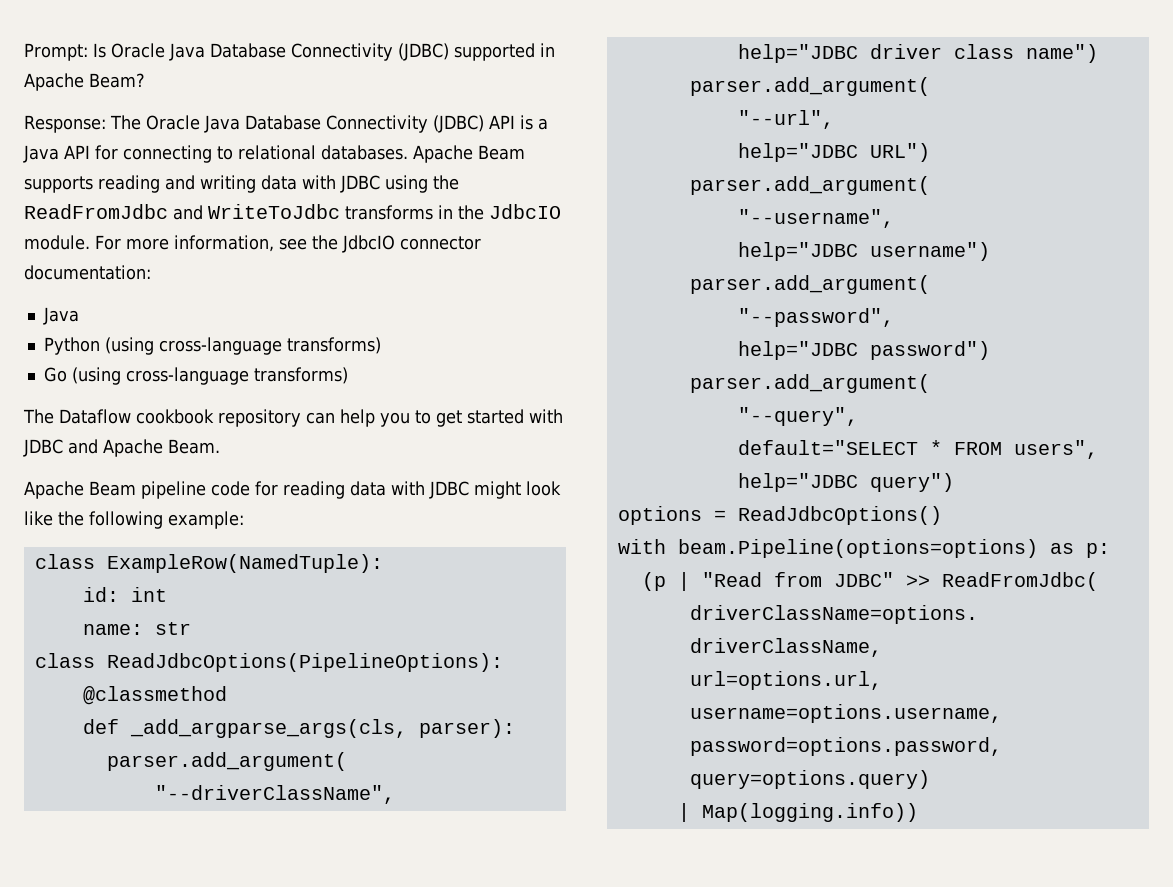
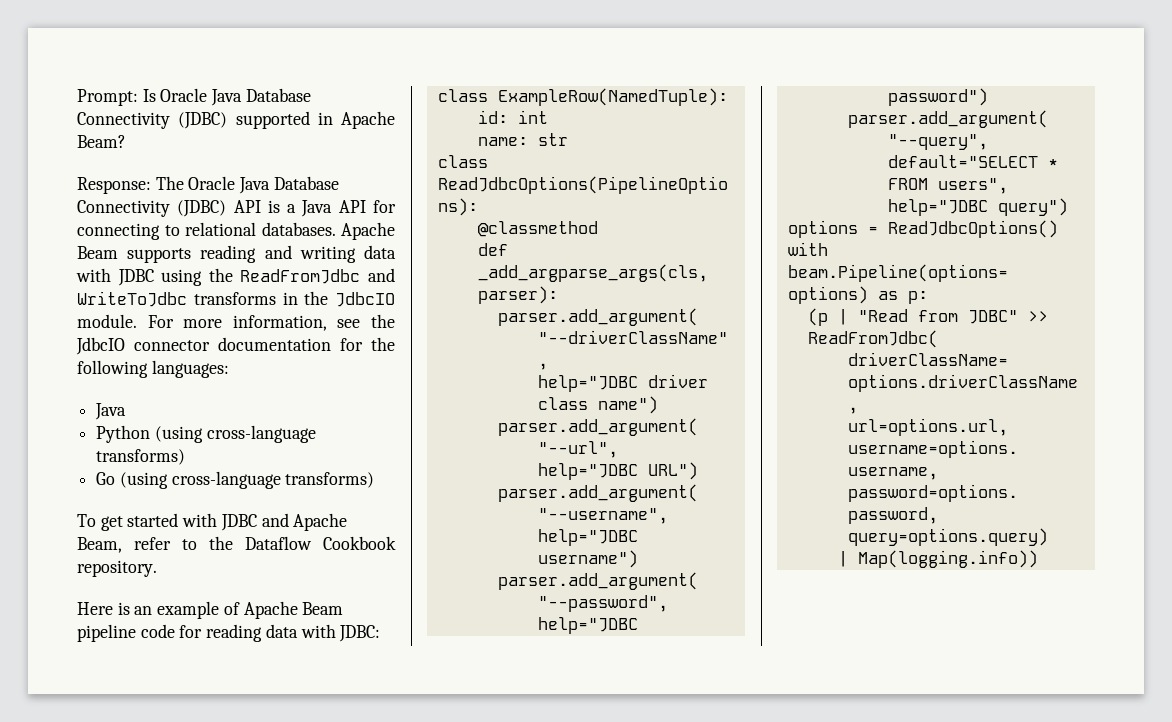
[24,265,151,280] documentation: -> [218,337,395,351] [77,360,229,378] documentation for the following languages:
[23,409,431,427] The Dataflow cookbook repository can help you to -> [77,514,96,527] To
[168,439,220,454] Beam. // -> [77,536,396,553] [77,560,157,577] [77,601,240,619] Beam, refer to the Dataflow Cookbook repository. // Here is an example of
[429,481,561,499] [24,511,244,529] JDBC might look like the following example: -> [339,625,381,642] JDBC:

